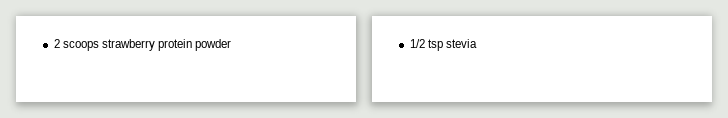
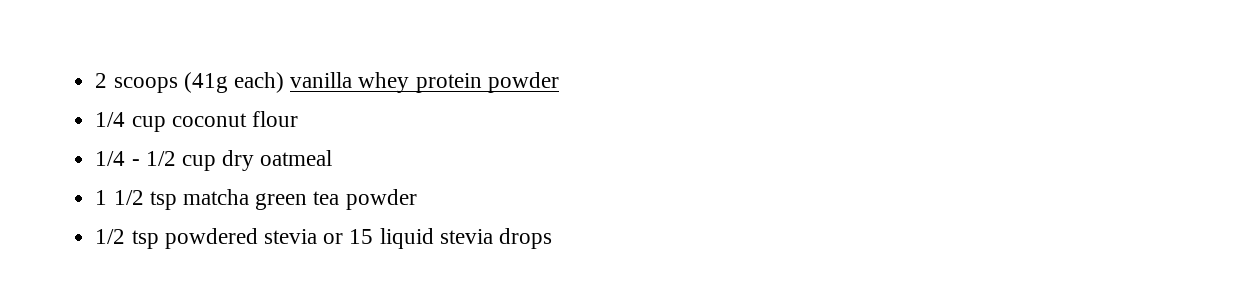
[101,39,232,51] [409,39,477,51] strawberry protein powder // 1/2 tsp stevia -> [183,72,559,93] [95,111,298,132] [95,150,333,171] [95,189,417,210] [95,228,552,249] (41g each) vanilla whey protein powder // 1/4 cup coconut flour // 1/4 - 1/2 cup dry oatmeal // 1 1/2 tsp matcha green tea powder // 1/2 tsp powdered stevia or 15 liquid stevia drops

